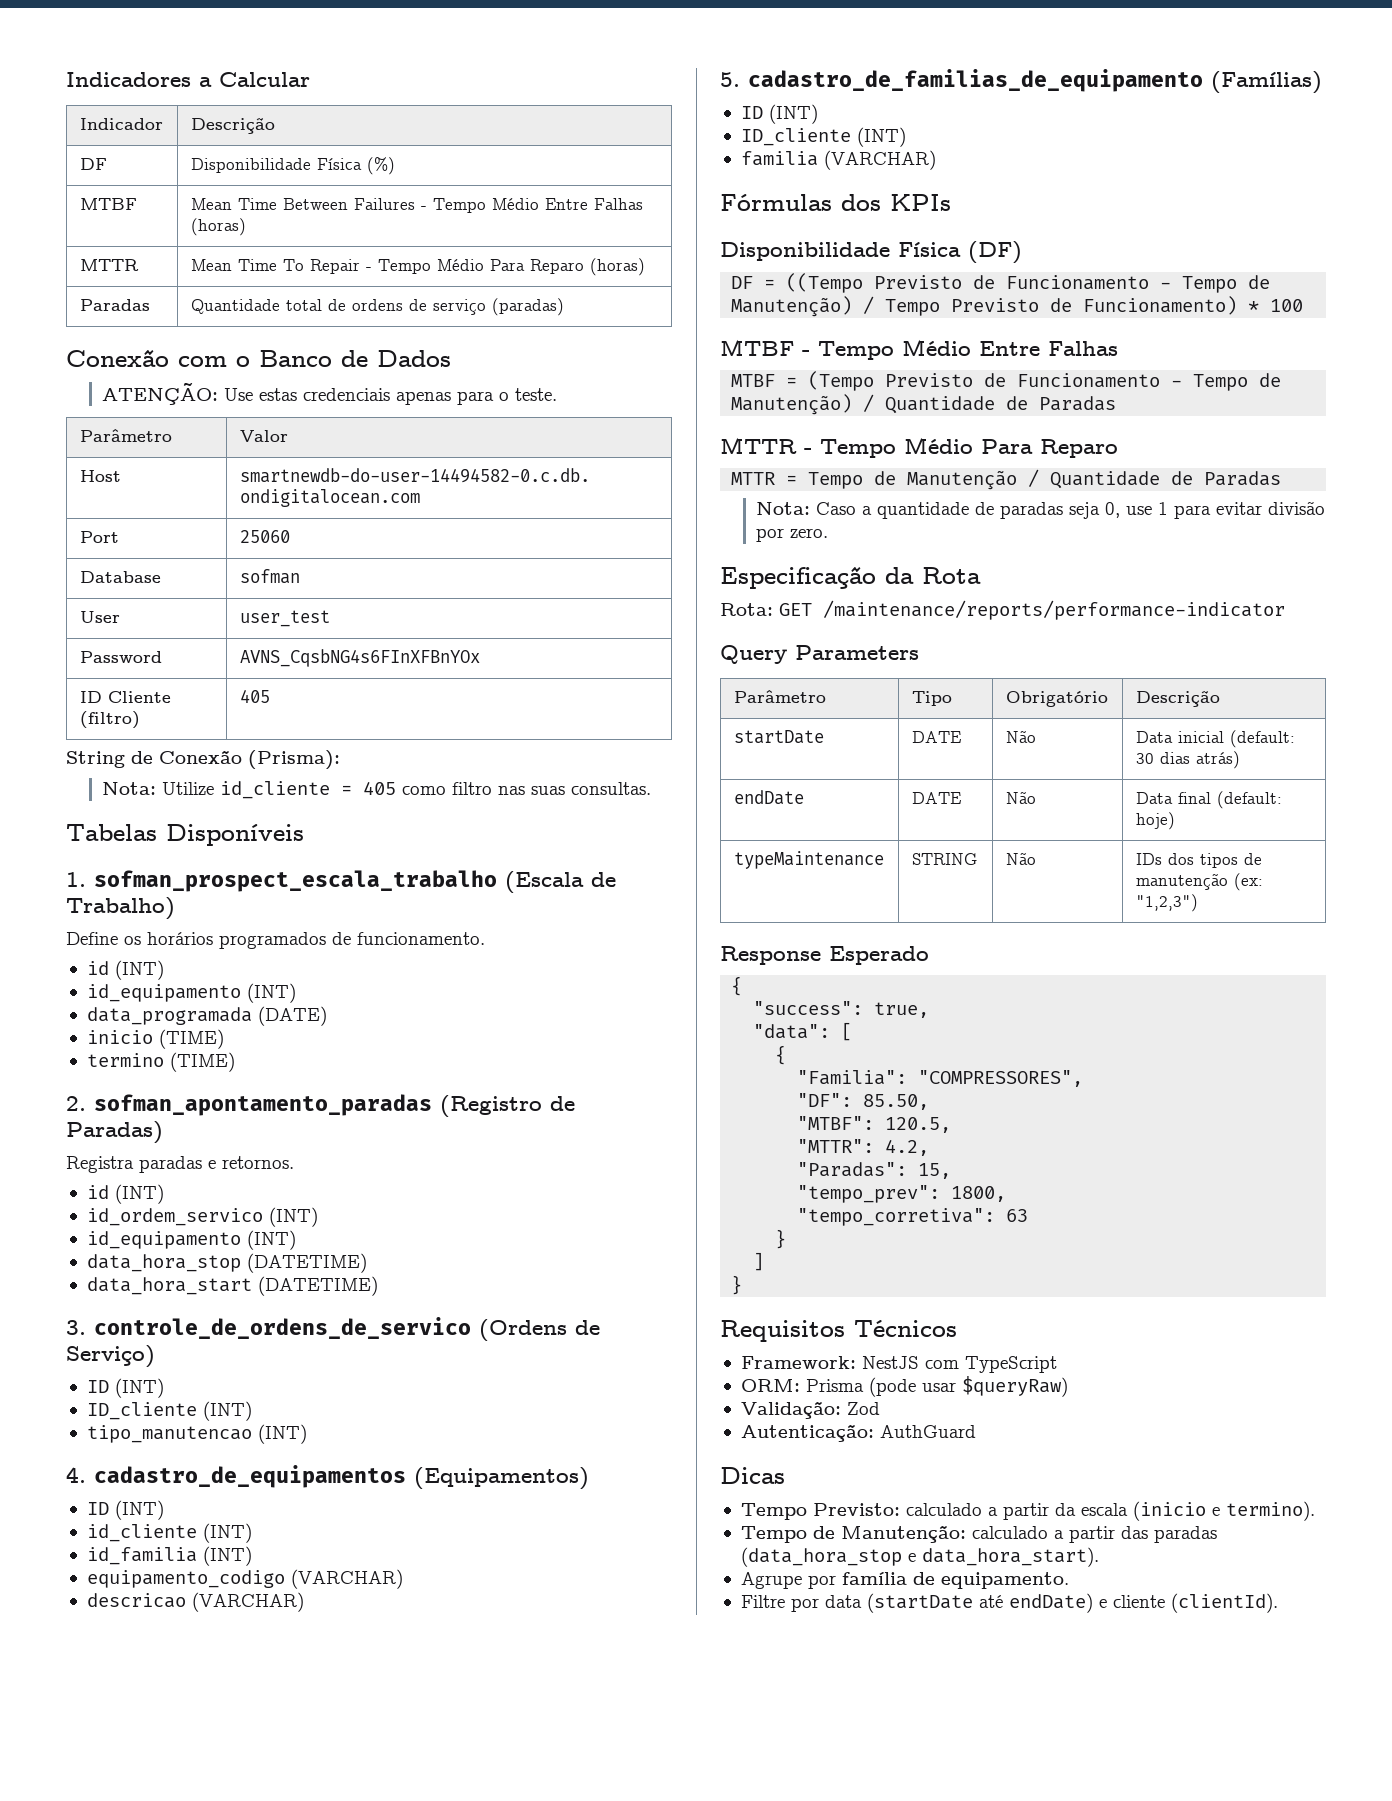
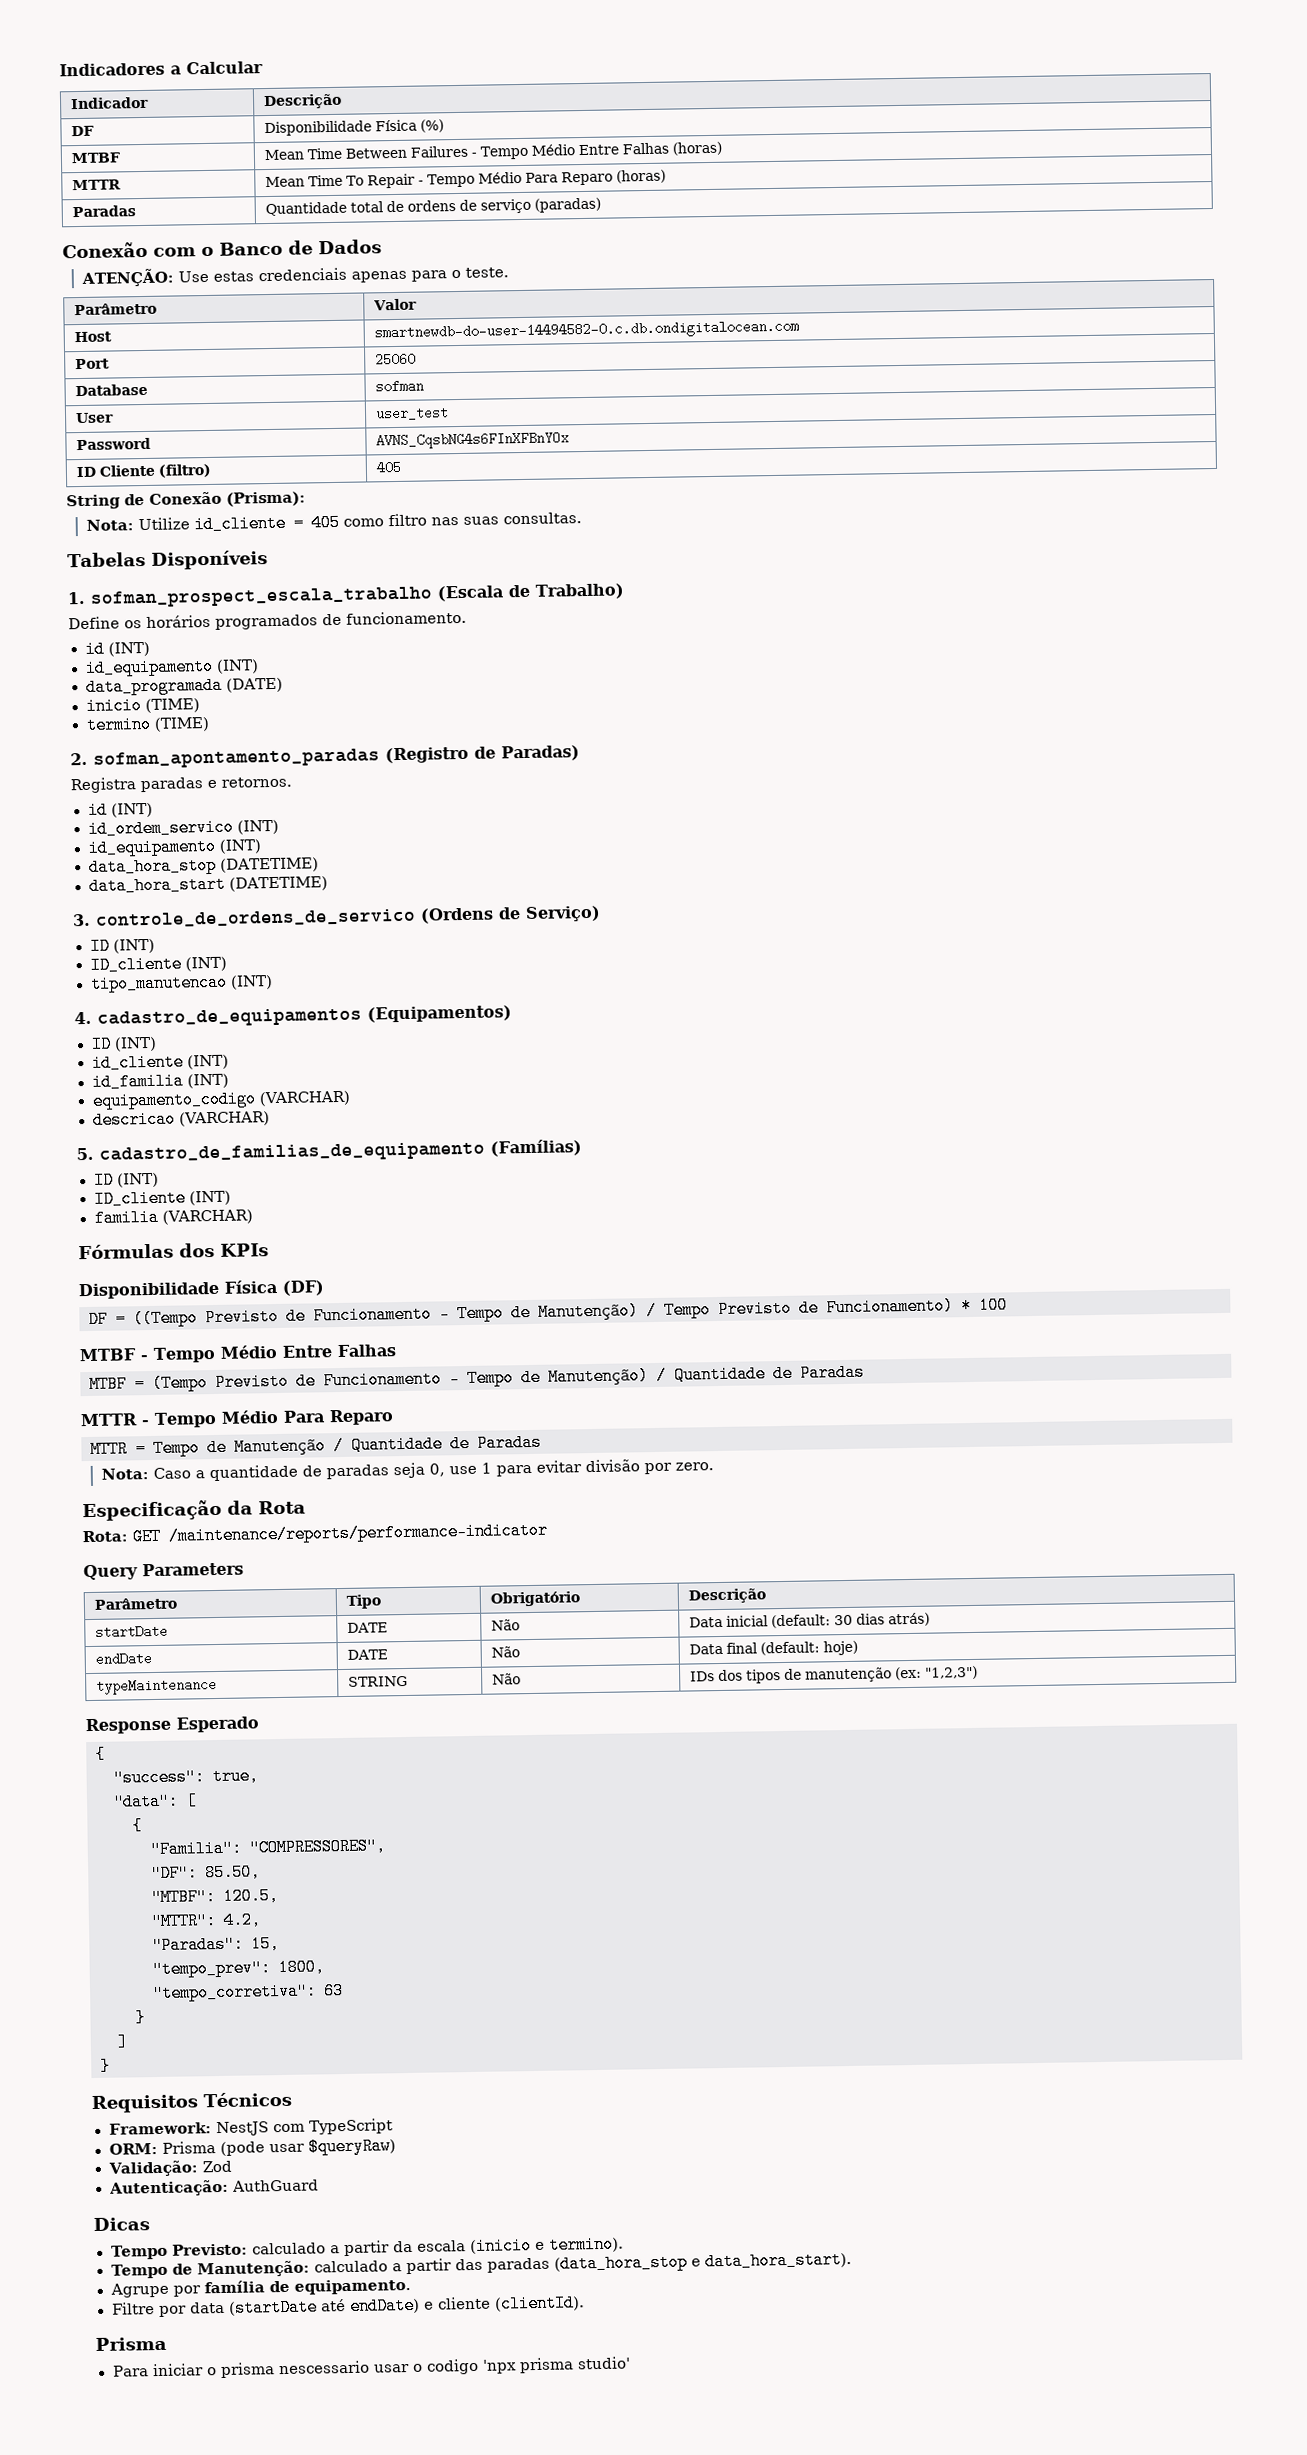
(1278, 1603) none -> [95,2336,167,2351] [112,2356,631,2379] // Prisma // Para iniciar o prisma nescessario usar o codigo 'npx prisma studio'

